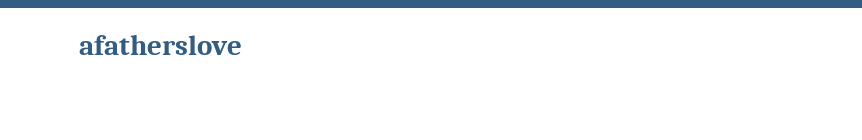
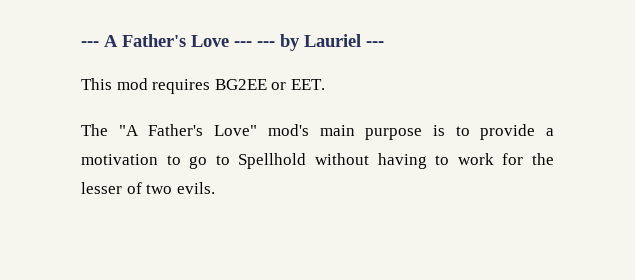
[79,34,242,55] afatherslove -> [81,34,384,51] [81,78,325,94] [81,124,554,140] [81,153,555,169] [81,182,215,194] --- A Father's Love --- --- by Lauriel --- // This mod requires BG2EE or EET. // The "A Father's Love" mod's main purpose is to provide a motivation to go to Spellhold without having to work for the lesser of two evils.

